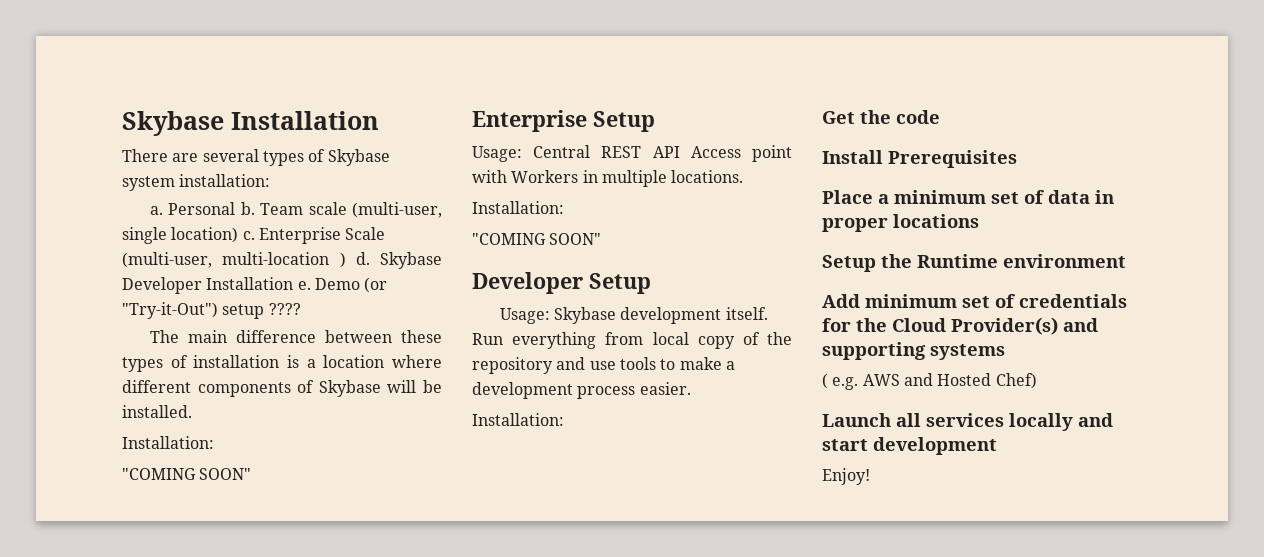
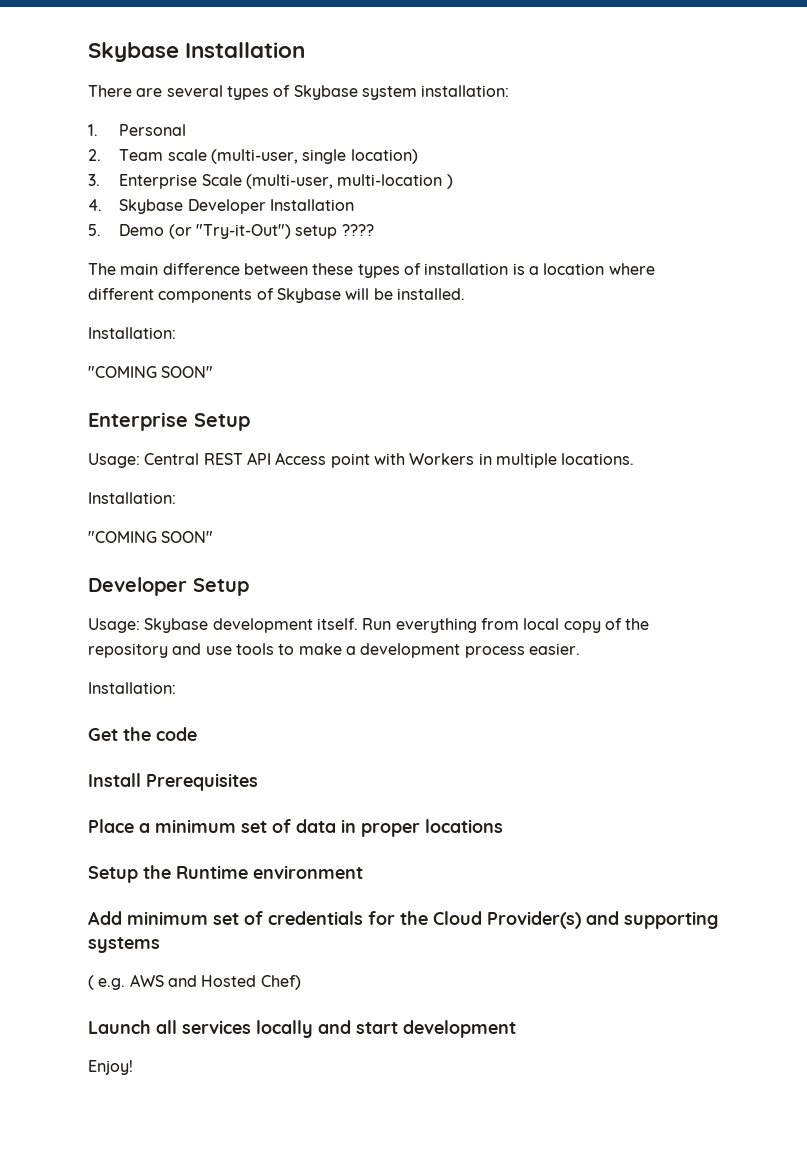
[149,206,163,215] a. -> [88,124,98,136] 1.
[240,202,255,215] b. -> [88,149,101,161] // 2.
[242,231,255,240] c. -> [88,174,100,186] // 3.
[355,252,370,265] d. -> [88,199,102,211] // 4.
[297,281,311,290] e. -> [88,224,101,236] // 5.

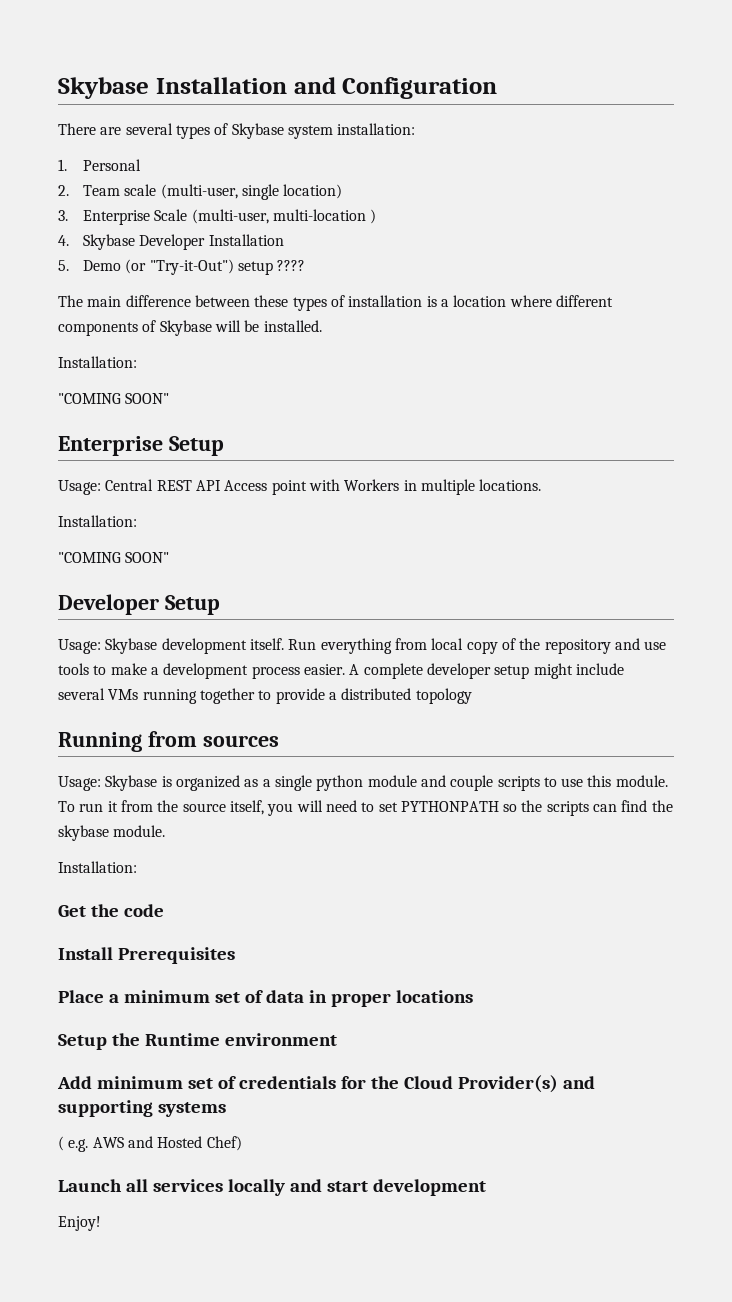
(306, 50) none -> [293,77,498,99] and Configuration
(580, 649) none -> [349,663,624,679] [58,688,472,704] [58,731,279,752] [58,775,668,791] [58,800,673,816] [58,825,166,841] A complete developer setup might include several VMs running together to provide a distributed topology // Running from sources // Usage: Skybase is organized as a single python module and couple scripts to use this module. To run it from the source itself, you will need to set PYTHONPATH so the scripts can find the skybase module.

